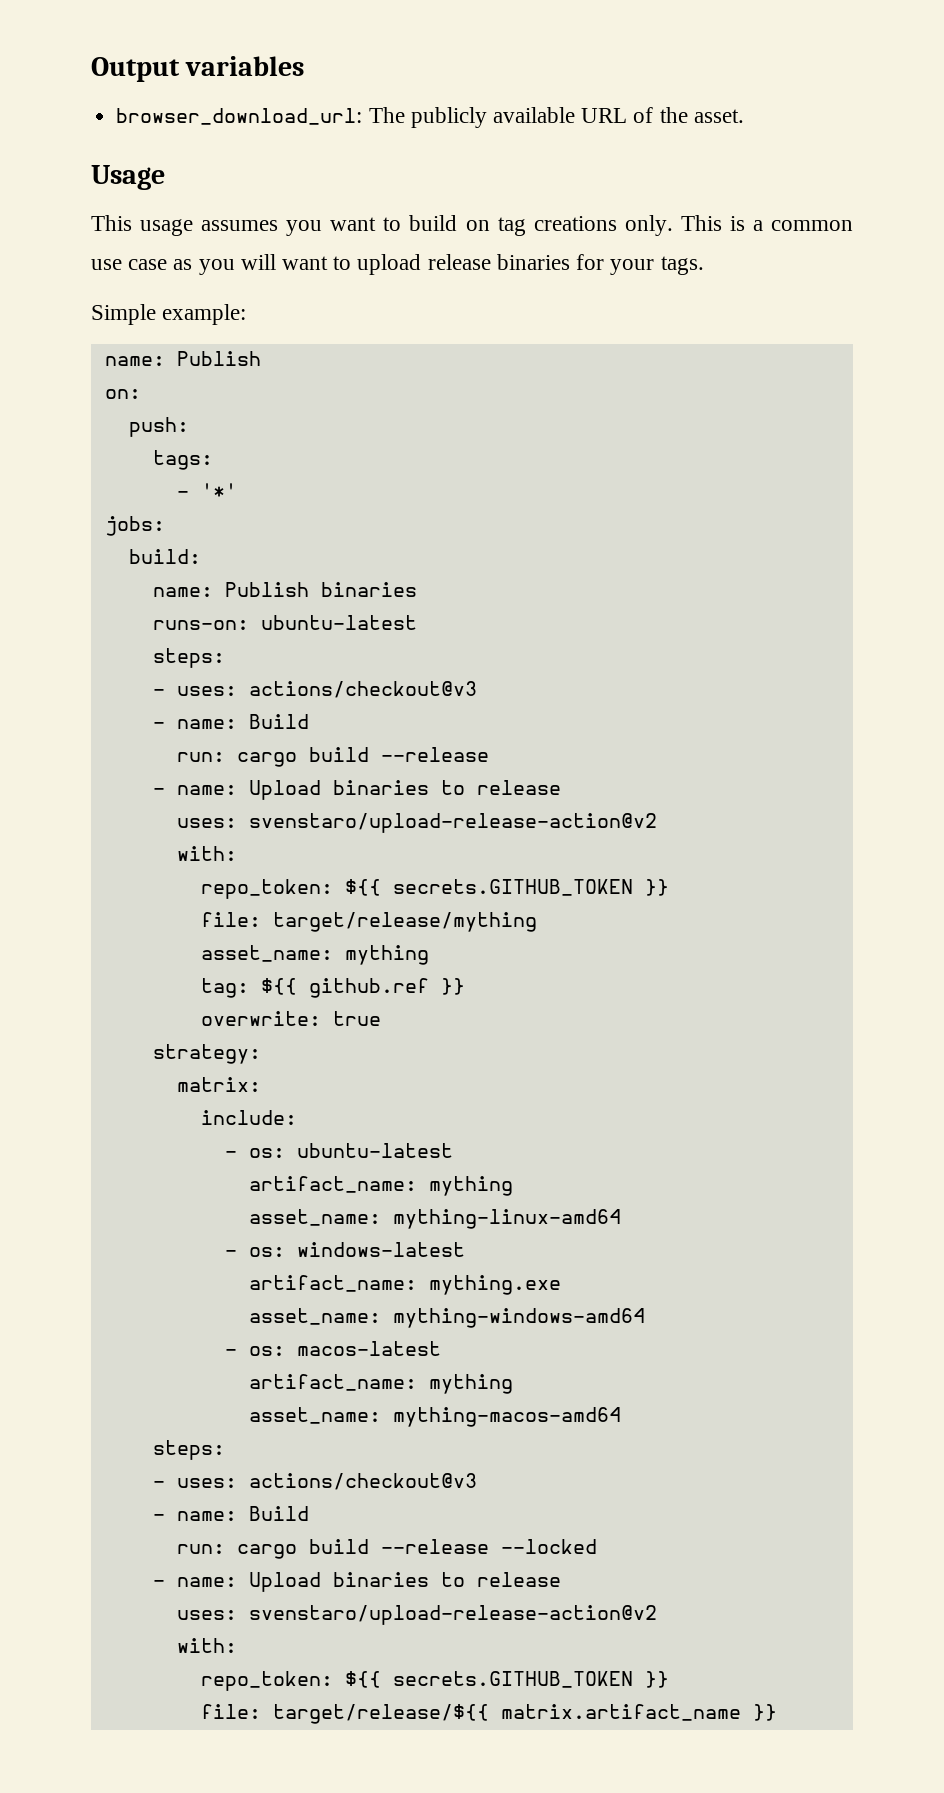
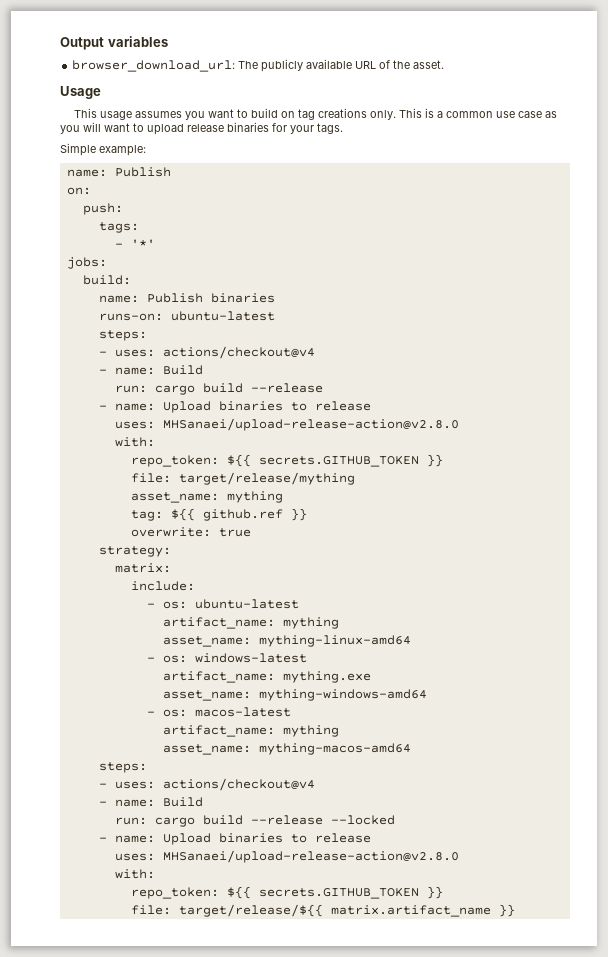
[248,681,477,698] actions/checkout@v3 -> [162,346,315,359] actions/checkout@v4
[248,813,657,833] svenstaro/upload-release-action@v2 -> [162,418,459,431] MHSanaei/upload-release-action@v2.8.0
[248,1473,477,1490] actions/checkout@v3 -> [162,778,315,791] actions/checkout@v4
[248,1605,657,1625] svenstaro/upload-release-action@v2 -> [162,850,459,863] MHSanaei/upload-release-action@v2.8.0

